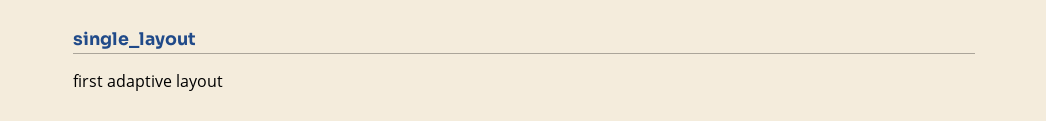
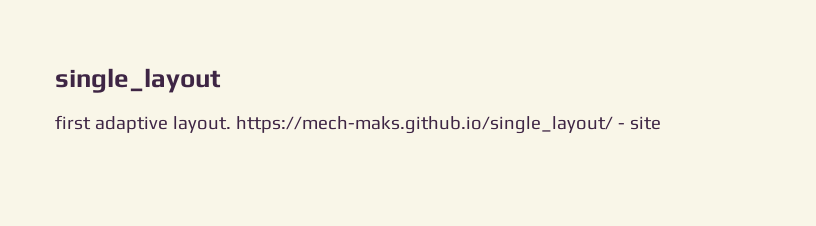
[176,74,224,91] layout -> [172,116,661,134] layout. https://mech-maks.github.io/single_layout/ - site

